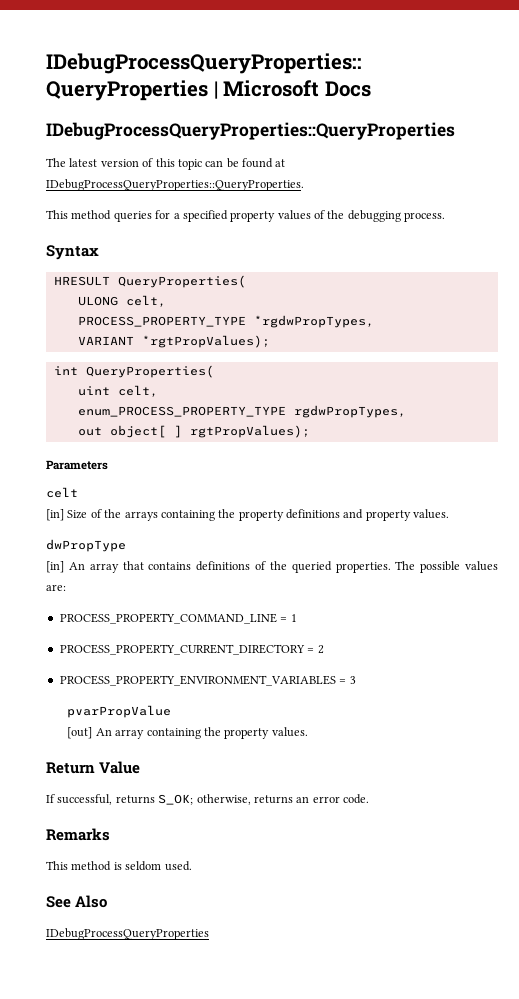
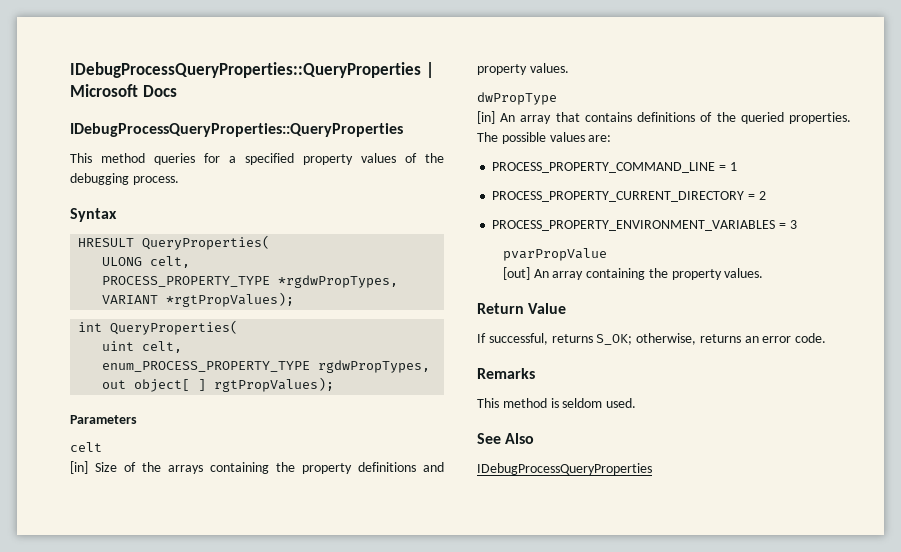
[46,158,286,170] [46,179,304,191] // The latest version of this topic can be found at IDebugProcessQueryProperties::QueryProperties. -> (403, 130) none

